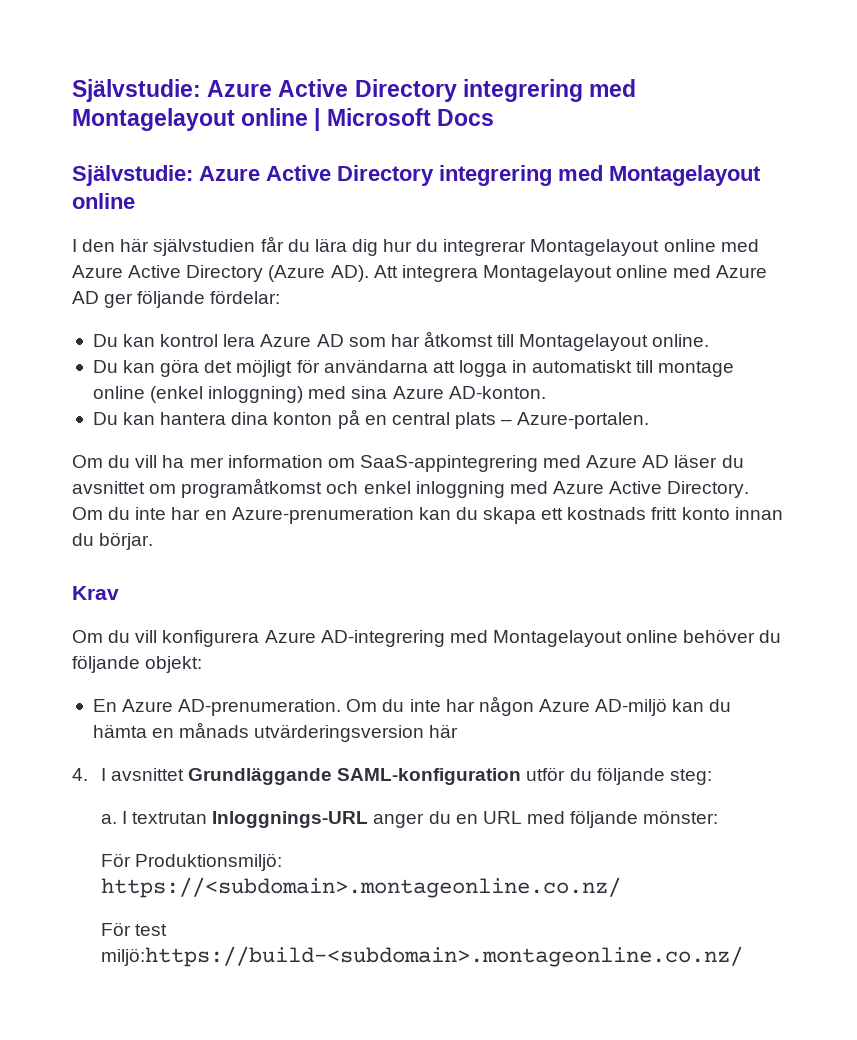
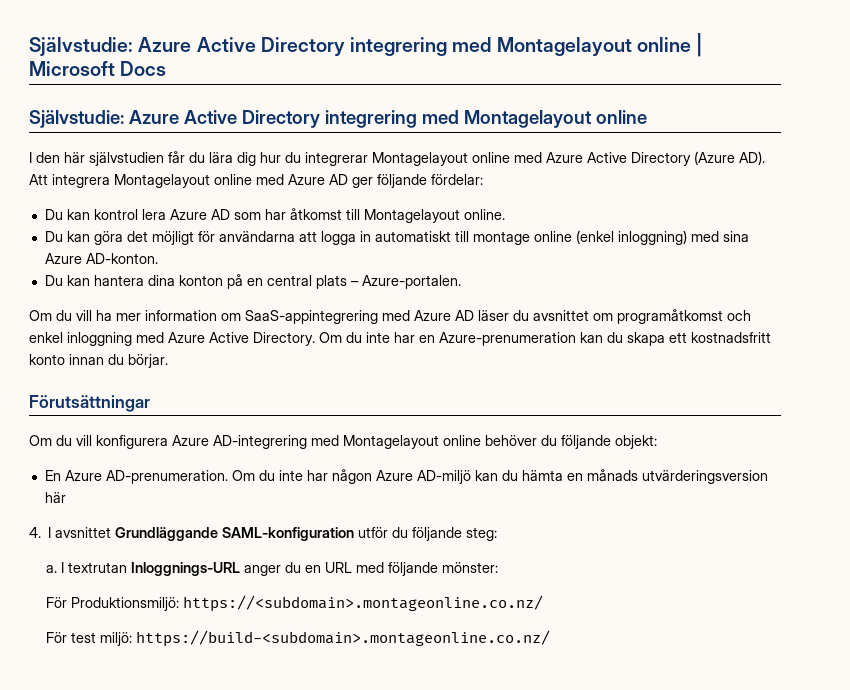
[567,507,678,520] kostnads fritt -> [691,332,771,343] kostnadsfritt
[72,586,119,600] Krav -> [29,395,150,412] Förutsättningar
[100,946,743,967] miljö:https://build-<subdomain>.montageonline.co.nz/ -> [100,630,551,647] miljö: https://build-<subdomain>.montageonline.co.nz/

